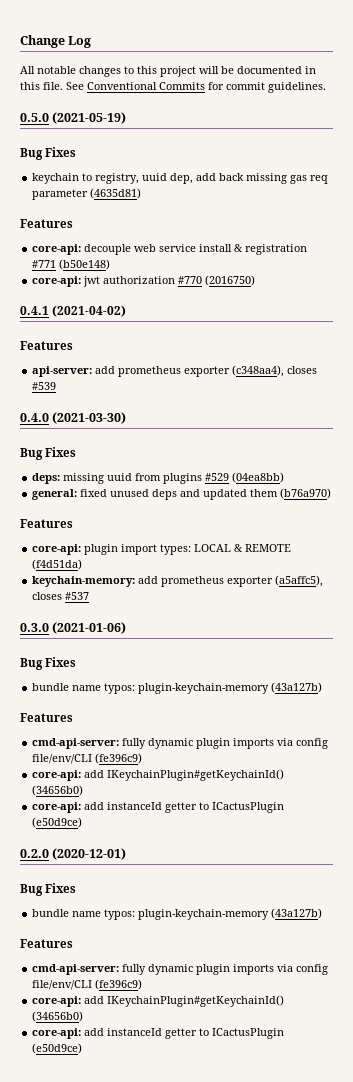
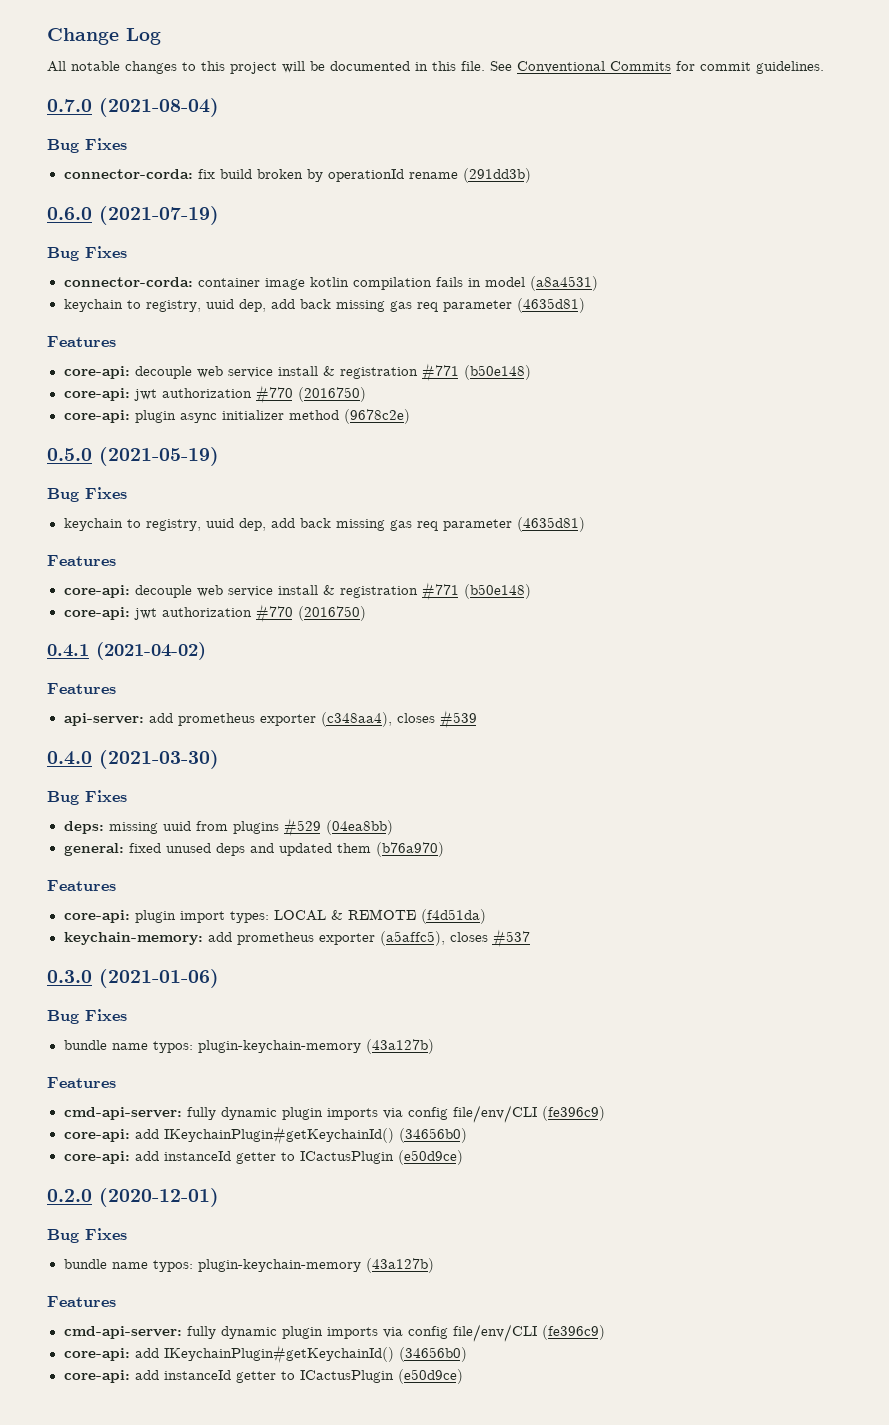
(326, 87) none -> [47,98,219,117] [47,138,127,153] [63,168,531,183] [47,206,219,225] [47,246,127,261] [63,276,598,291] [63,298,585,313] [47,336,116,347] [63,363,531,382] [63,385,366,404] [63,409,410,424] // 0.7.0 (2021-08-04) // Bug Fixes // connector-corda: fix build broken by operationId rename (291dd3b) // 0.6.0 (2021-07-19) // Bug Fixes // connector-corda: container image kotlin compilation fails in model (a8a4531) // keychain to registry, uuid dep, add back missing gas req parameter (4635d81) // Features // core-api: decouple web service install & registration #771 (b50e148) // core-api: jwt authorization #770 (2016750) // core-api: plugin async initializer method (9678c2e)

